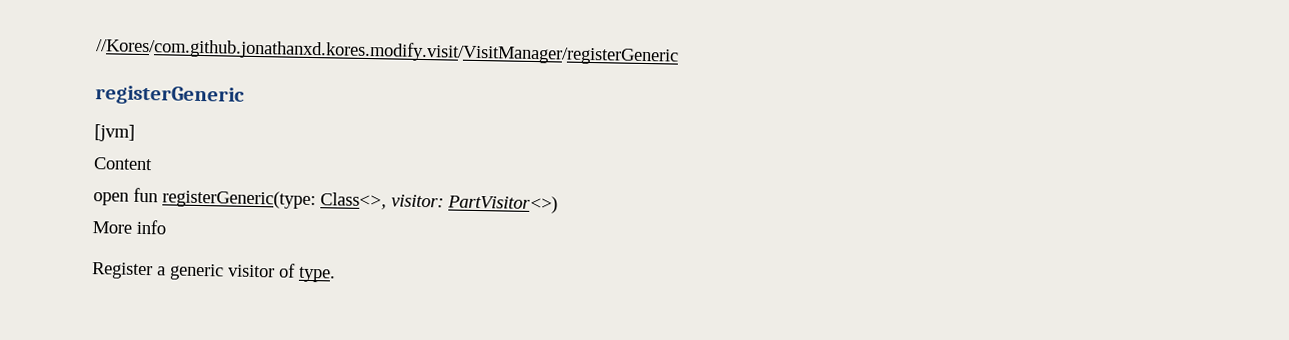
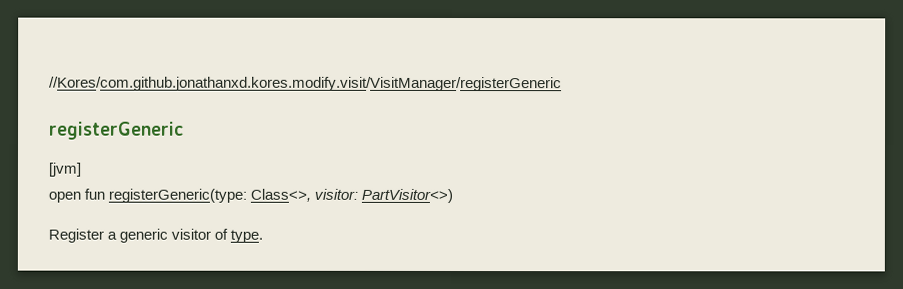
[93,157,153,171] // Content -> (81, 169) none
[92,219,167,235] // More info -> (454, 196) none

